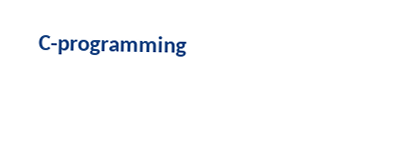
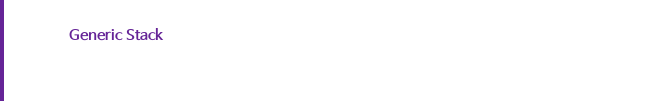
[38,33,187,57] C-programming -> [69,28,164,41] Generic Stack

